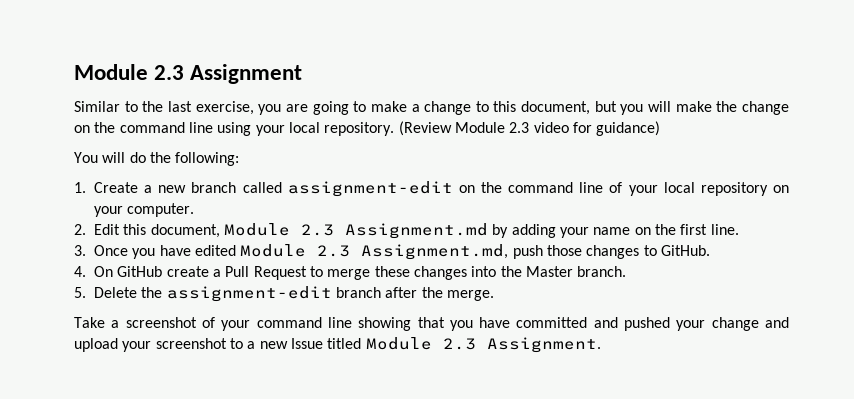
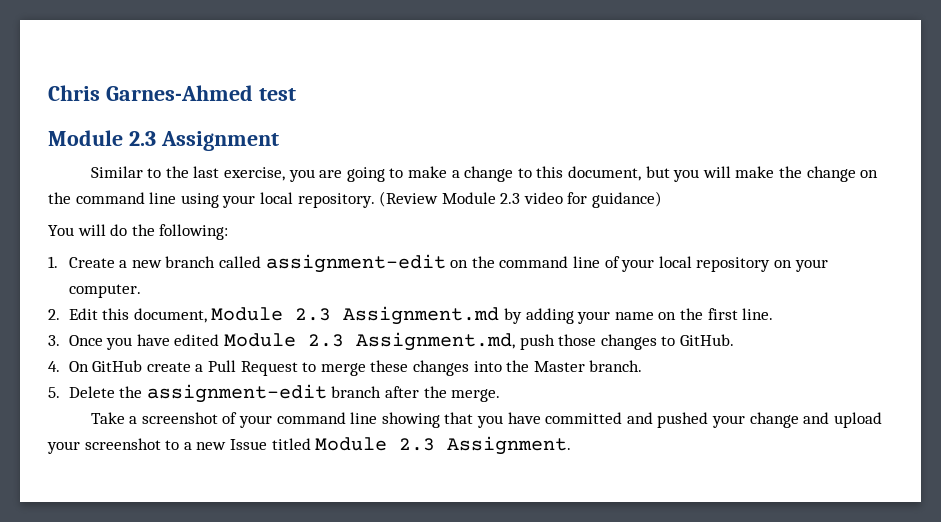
(74, 72) none -> [48,85,296,101] Chris Garnes-Ahmed test //

